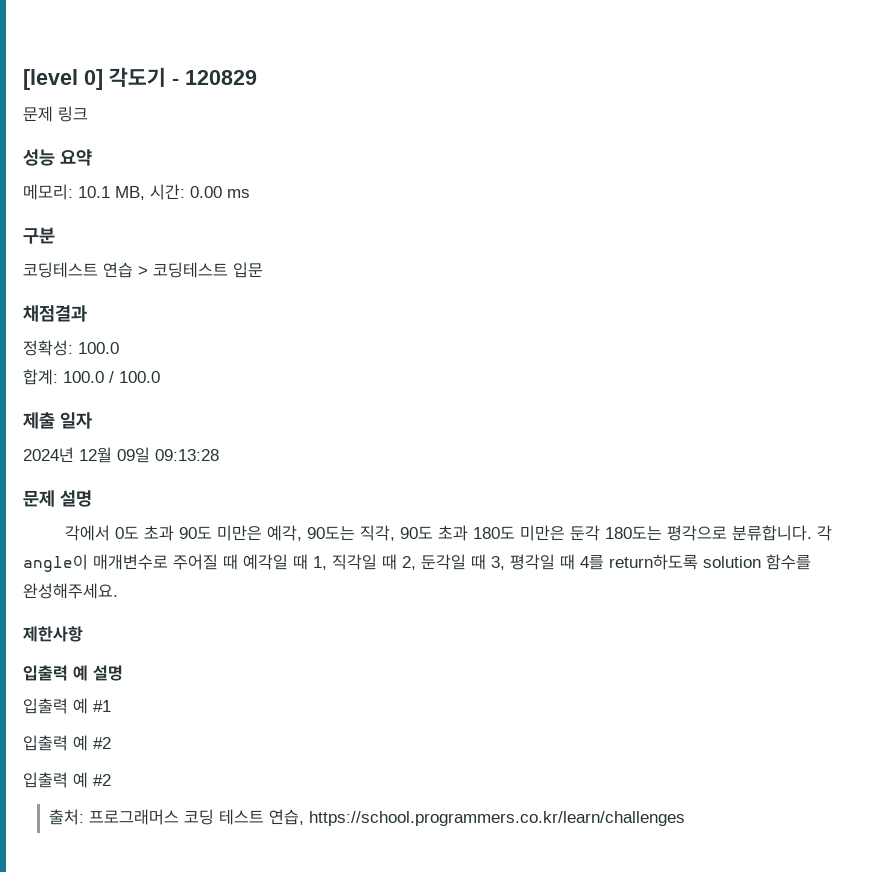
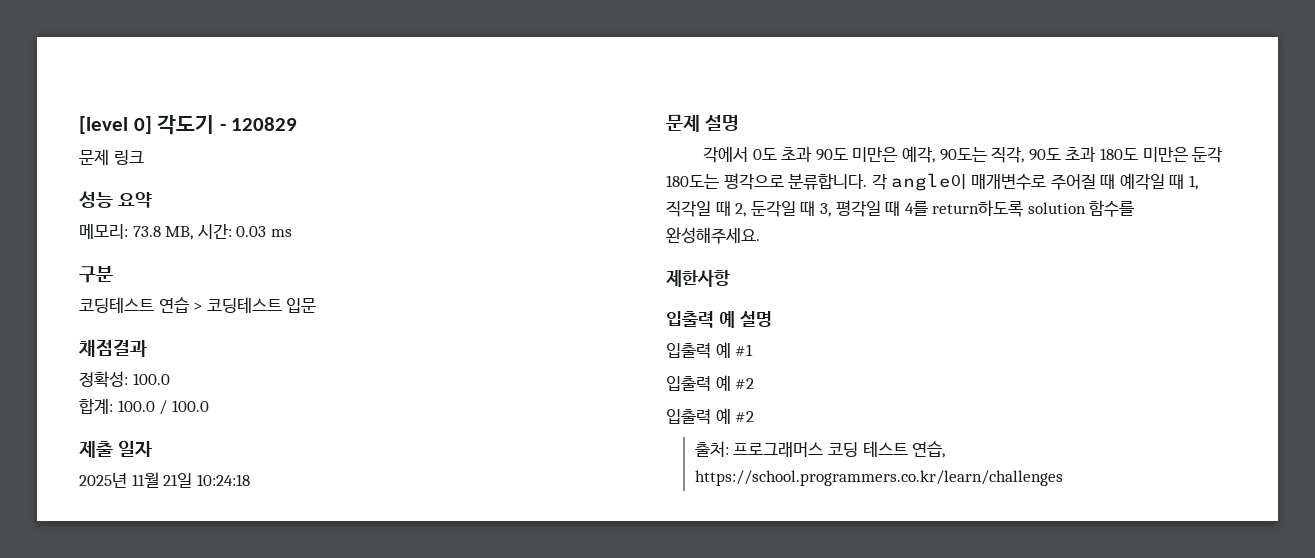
[78,186,110,198] 10.1 -> [132,226,161,237] 73.8
[190,186,222,198] 0.00 -> [236,226,267,237] 0.03
[23,447,219,463] 2024년 12월 09일 09:13:28 -> [79,472,250,488] 2025년 11월 21일 10:24:18

